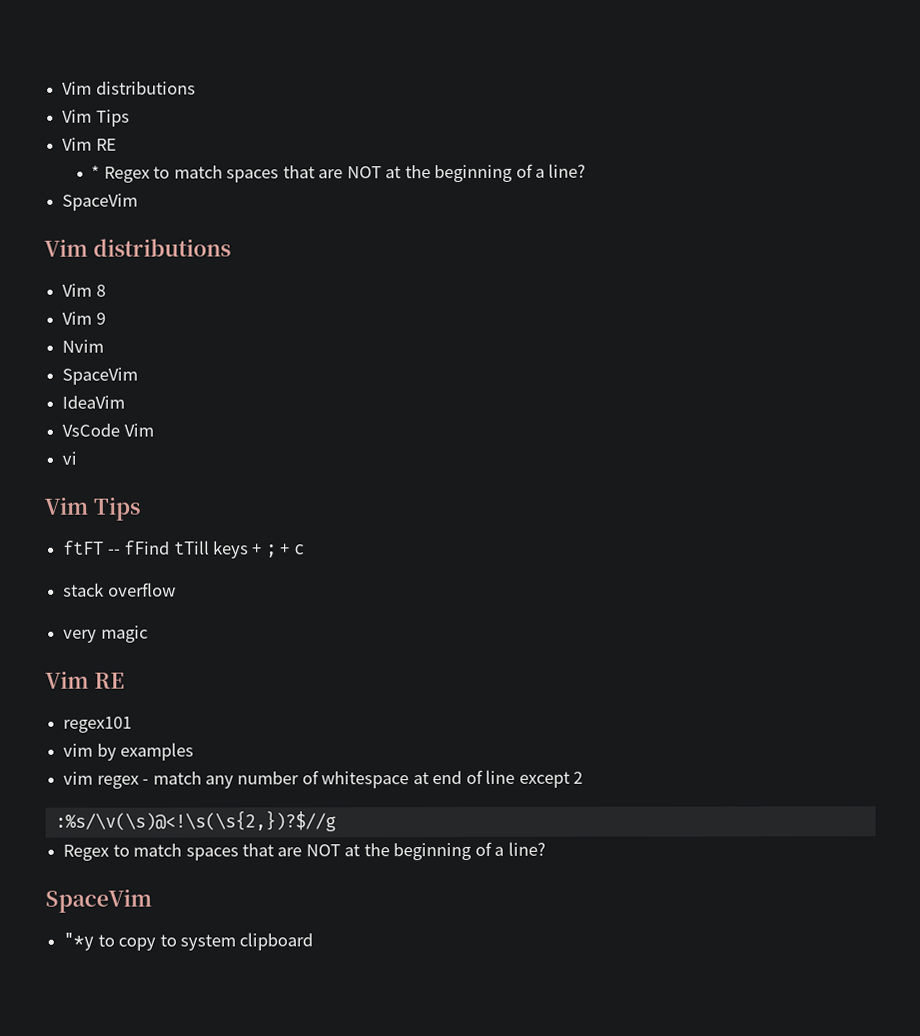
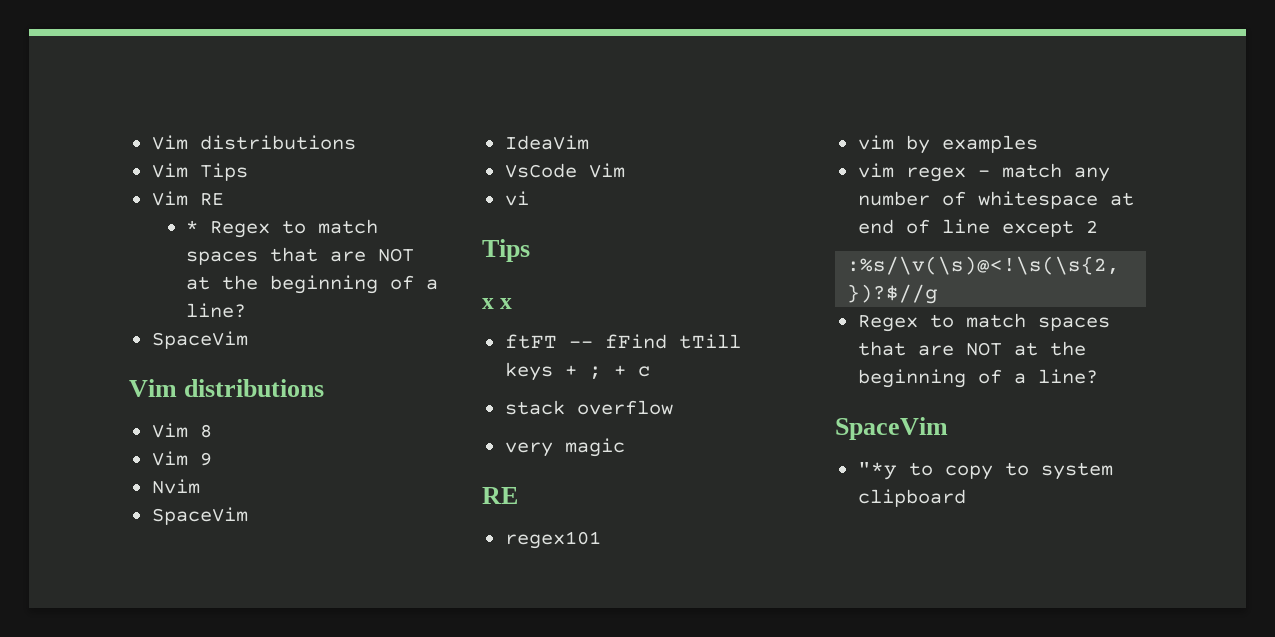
[44,496,141,521] Vim Tips -> [482,239,530,262] [482,298,513,309] Tips // x x
[45,670,89,689] Vim -> (625, 447) none

